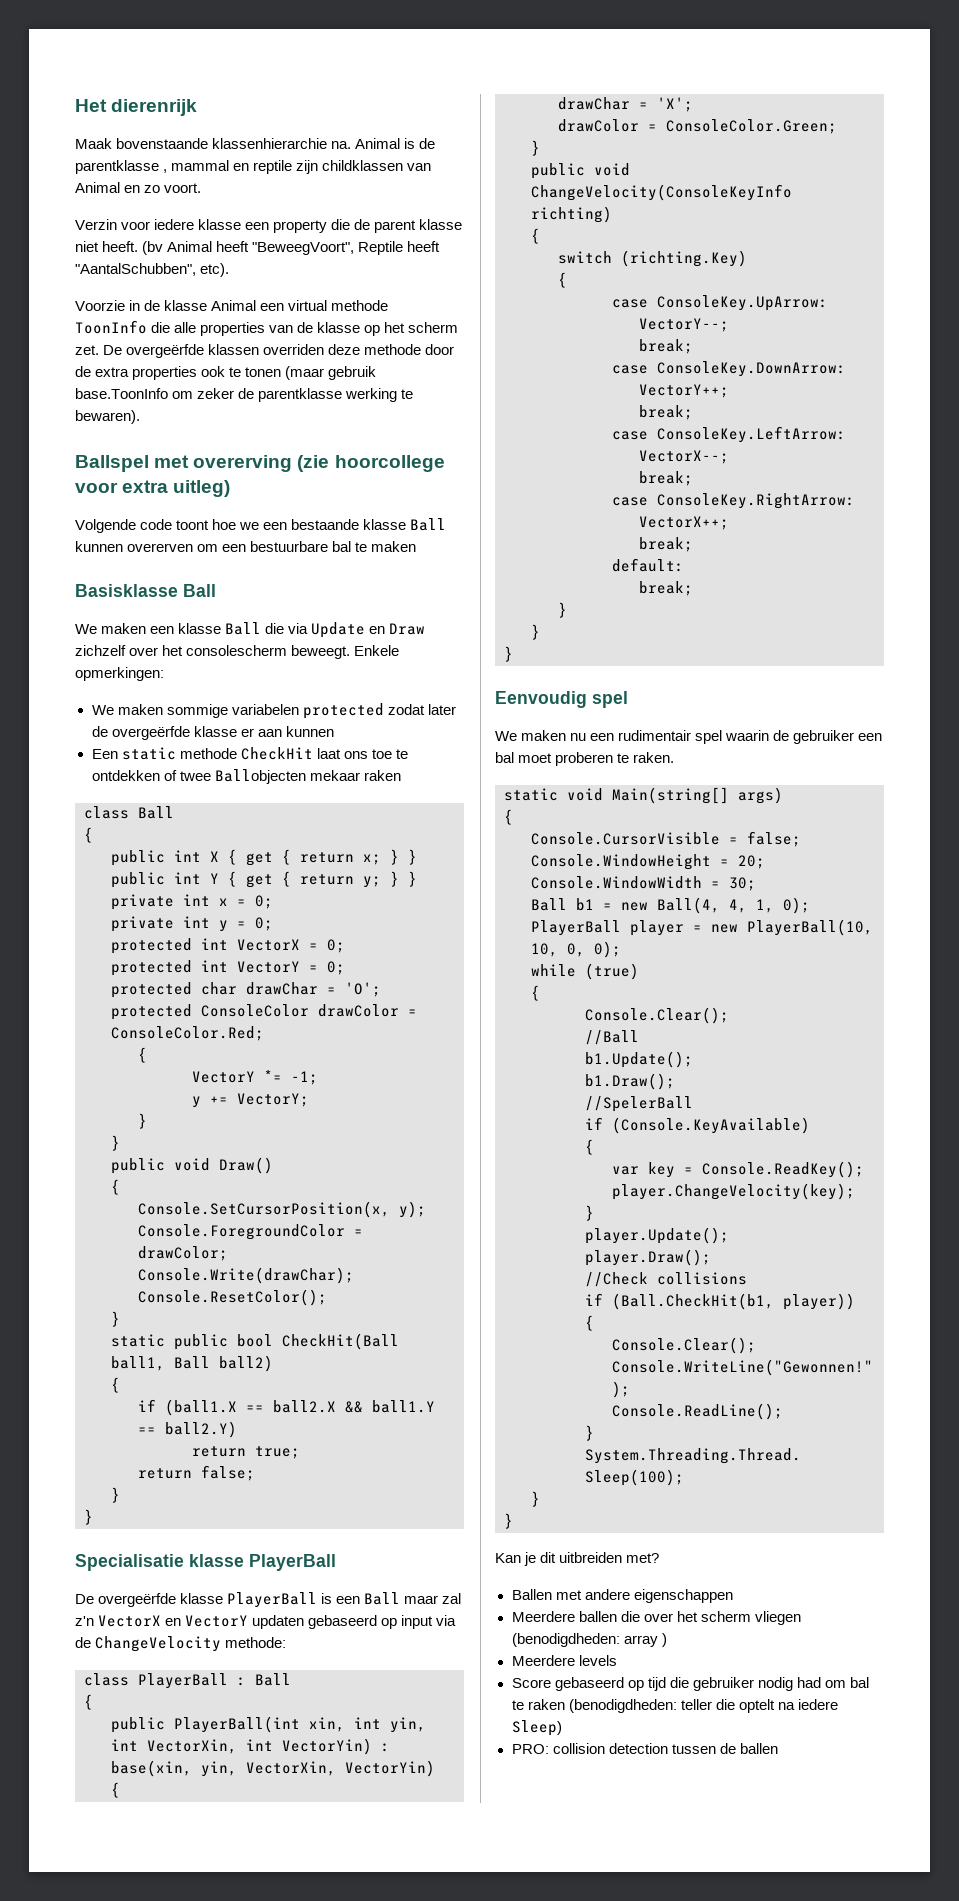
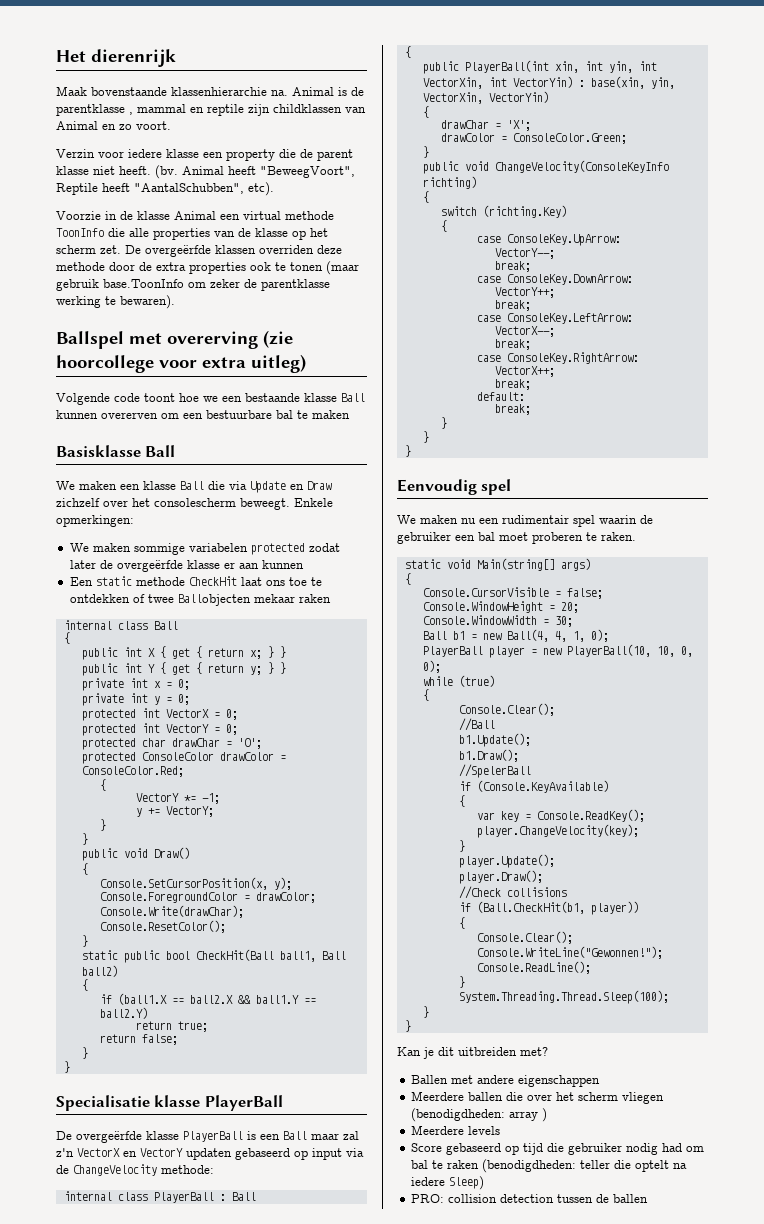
[142,241,164,255] (bv -> [155,165,178,179] (bv.
(401, 775) none -> [63,620,112,630] internal
(287, 1642) none -> [63,1191,112,1201] internal

